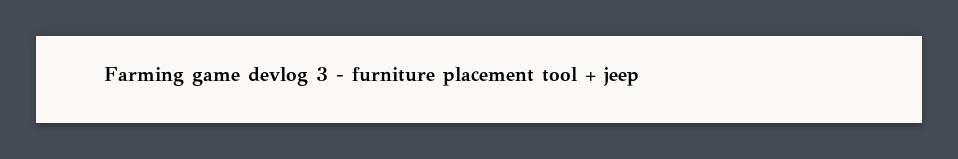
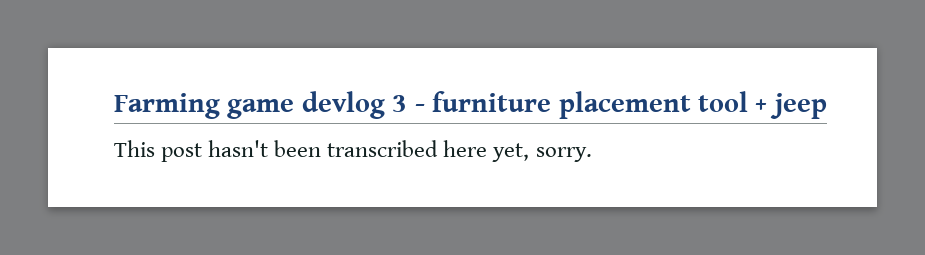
(639, 76) none -> [114,140,592,162] // This post hasn't been transcribed here yet, sorry.

